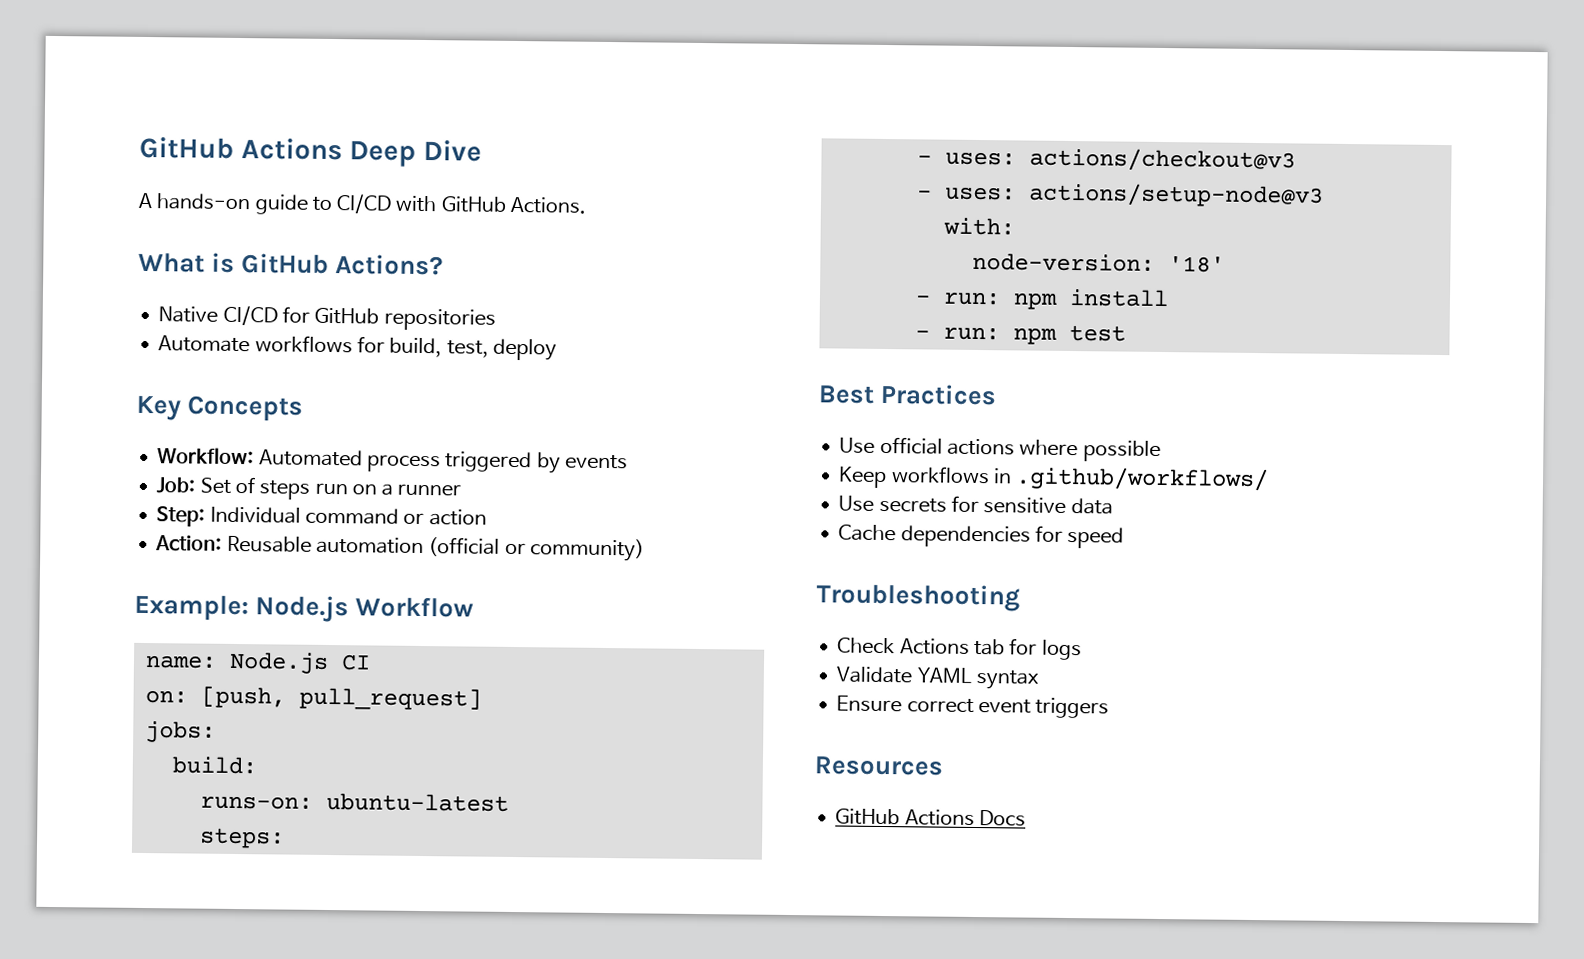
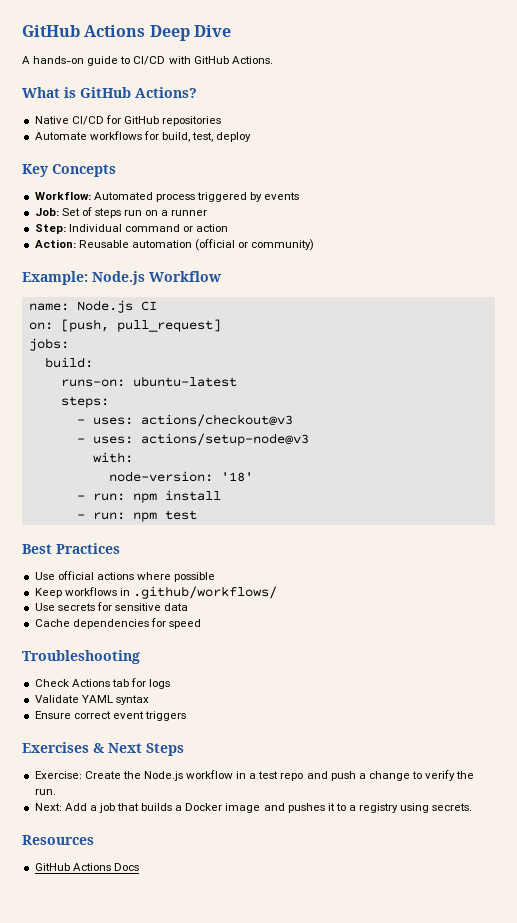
(1110, 708) none -> [22,742,184,756] [34,770,475,781] [34,789,56,795] [34,803,473,813] // Exercises & Next Steps // Exercise: Create the Node.js workflow in a test repo and push a change to verify the run. // Next: Add a job that builds a Docker image and pushes it to a registry using secrets.

